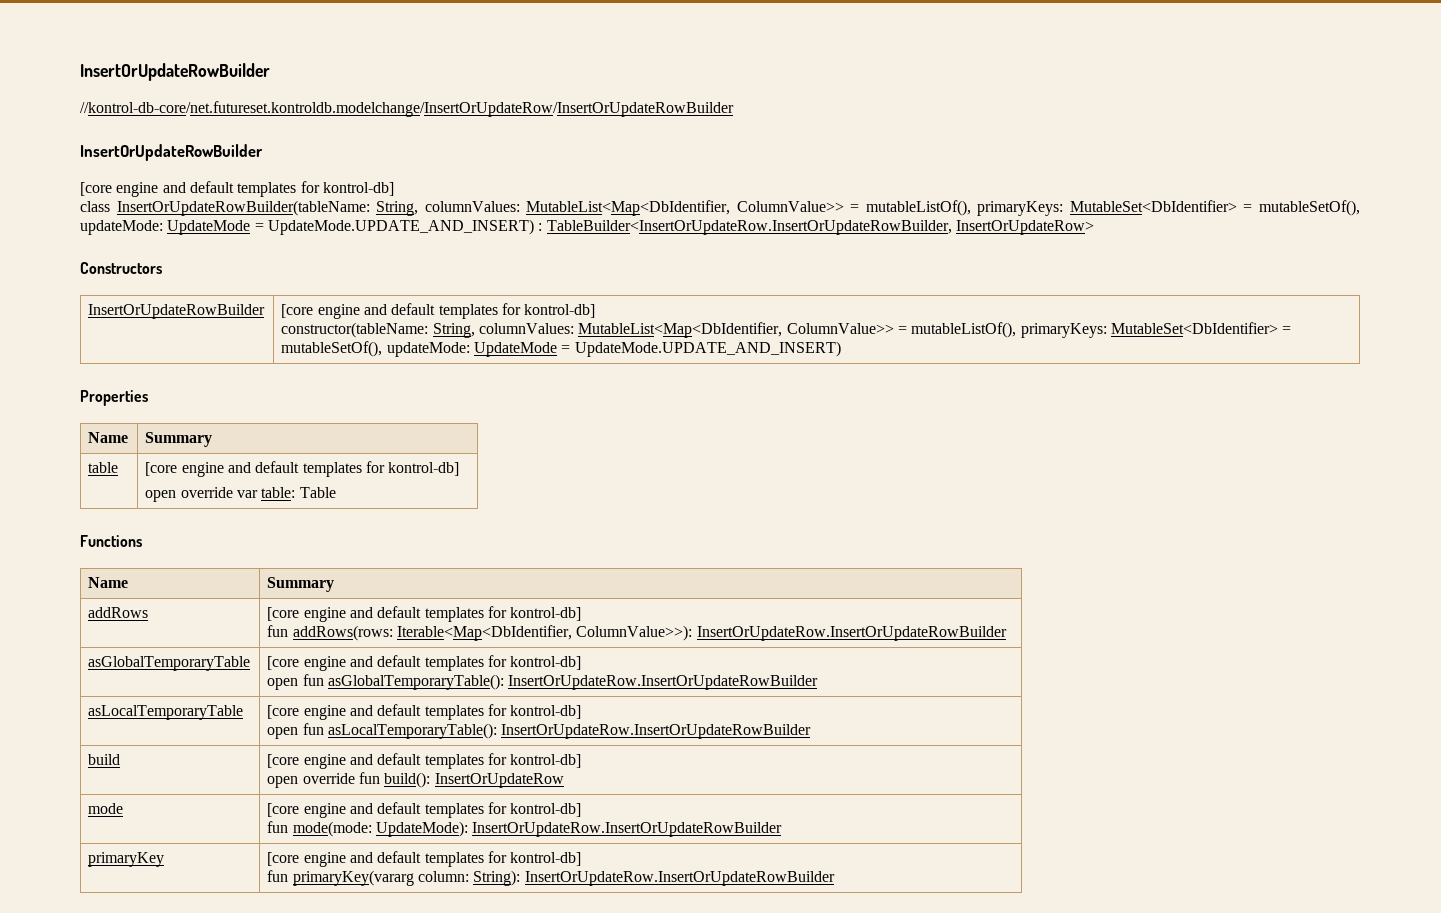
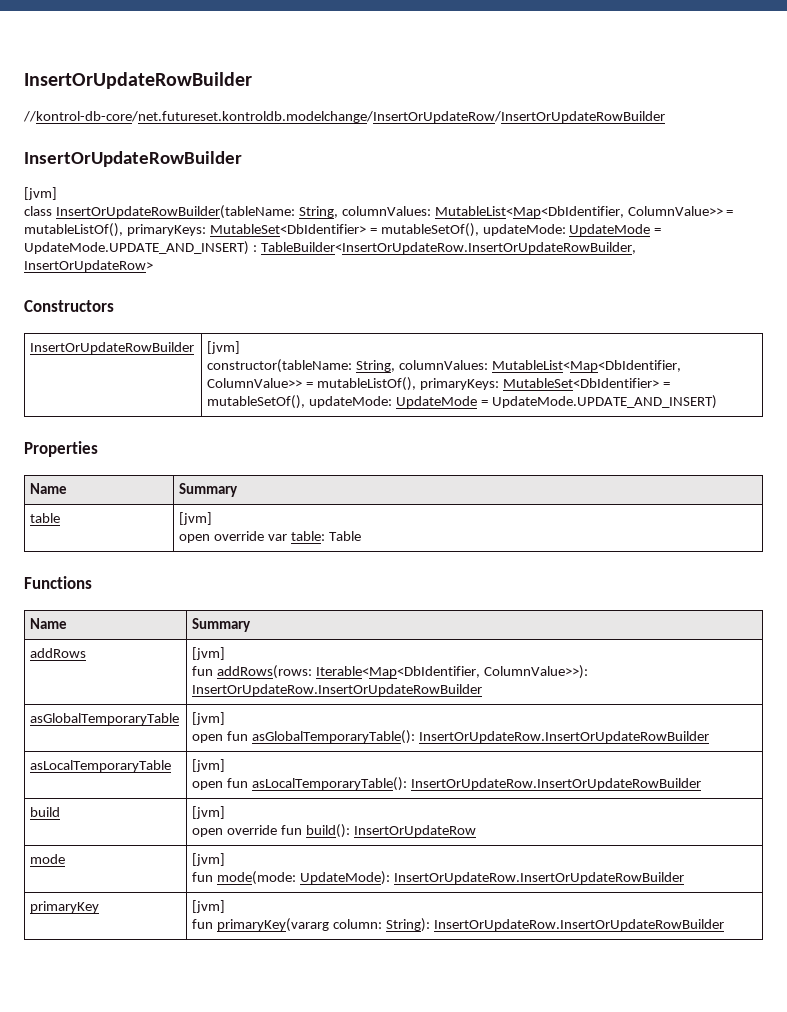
[80,181,394,197] [core engine and default templates for kontrol-db] -> [24,187,57,200] [jvm]
[281,303,596,319] [core engine and default templates for kontrol-db] -> [207,341,241,354] [jvm]
[145,461,460,477] [core engine and default templates for kontrol-db] -> [179,512,213,525] [jvm]
[267,606,582,622] [core engine and default templates for kontrol-db] -> [192,647,226,660] [jvm]
[267,655,582,671] [core engine and default templates for kontrol-db] -> [192,712,226,725] [jvm]
[267,704,582,720] [core engine and default templates for kontrol-db] -> [192,759,226,772] [jvm]
[267,753,582,769] [core engine and default templates for kontrol-db] -> [192,806,226,819] [jvm]
[267,802,582,818] [core engine and default templates for kontrol-db] -> [192,853,226,866] [jvm]
[267,851,582,867] [core engine and default templates for kontrol-db] -> [192,900,226,913] [jvm]

